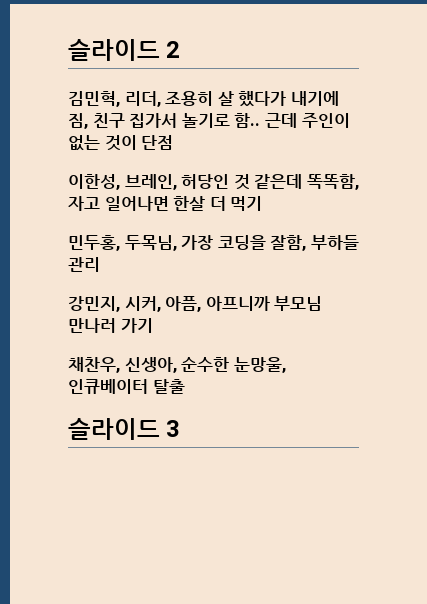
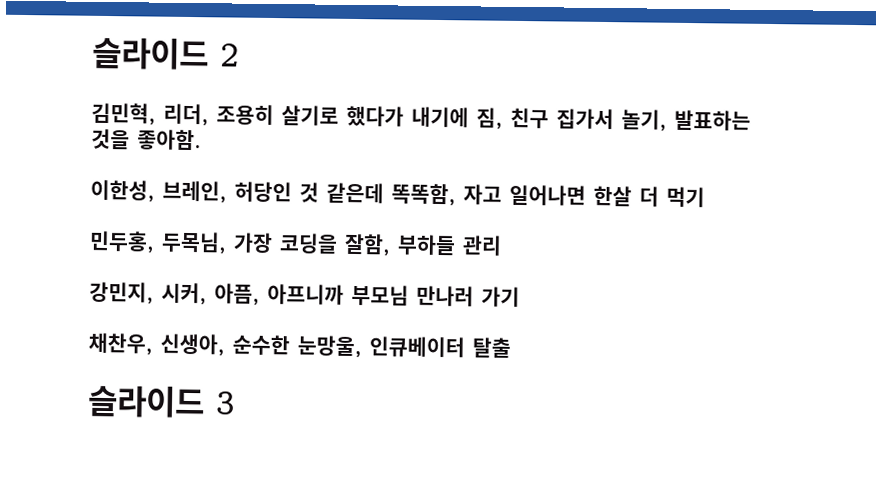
[217,91,234,106] 살 -> [281,105,339,126] 살기로
[181,113,350,128] [68,135,174,151] 놀기로 함.. 근데 주인이 없는 것이 단점 -> [621,109,751,131] [91,128,202,151] 놀기, 발표하는 것을 좋아함.

